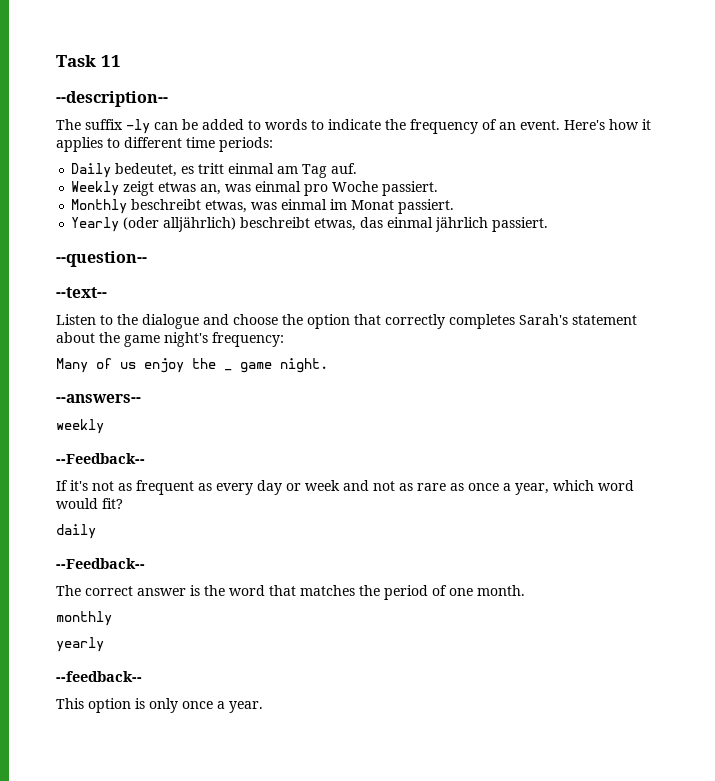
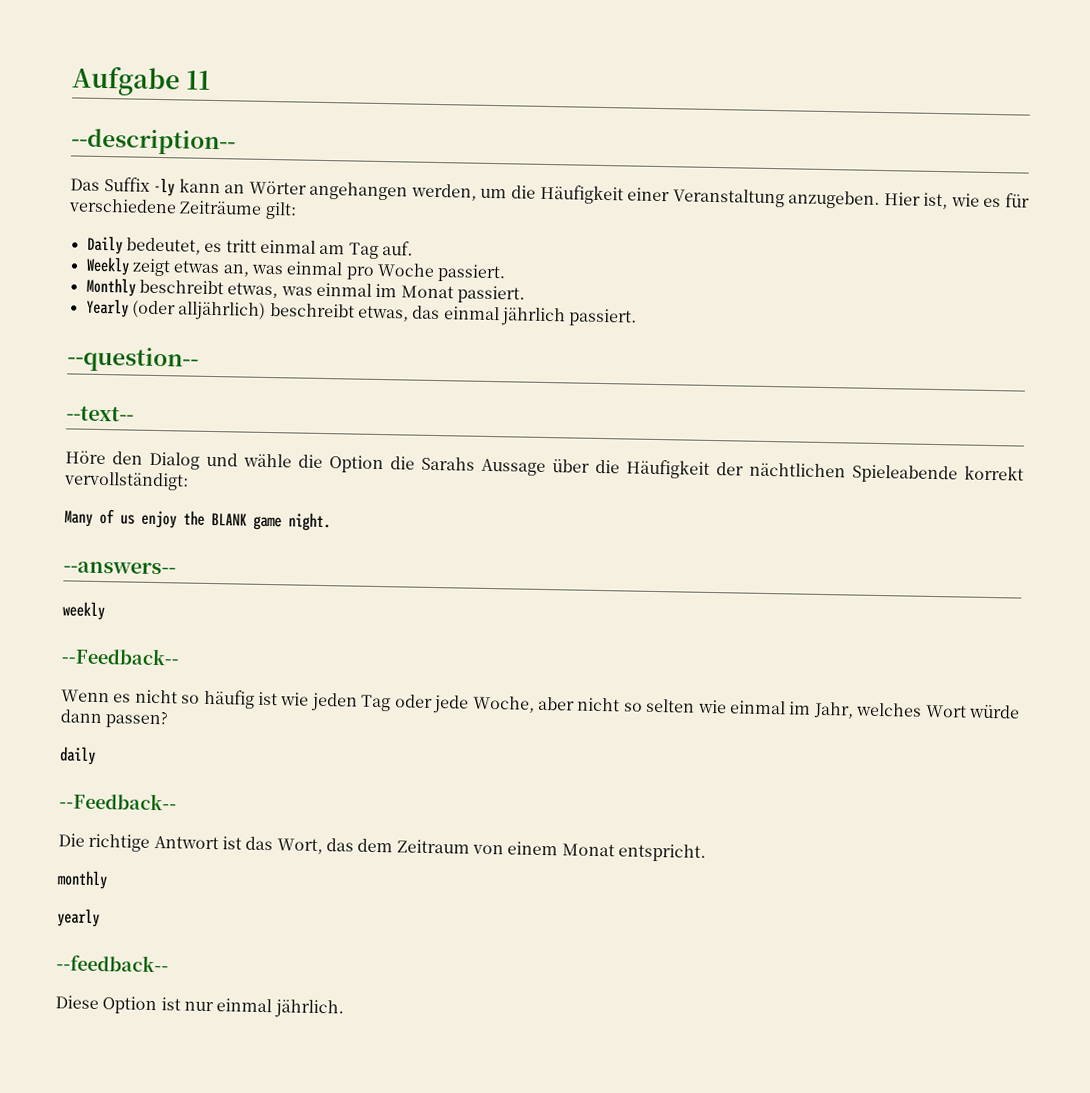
[56,55,96,67] Task -> [72,65,180,97] Aufgabe
[56,119,651,134] [56,137,273,152] The suffix -ly can be added to words to indicate the frequency of an event. Here's how it applies to different time periods: -> [70,177,1030,210] [68,198,297,220] Das Suffix -ly kann an Wörter angehangen werden, um die Häufigkeit einer Veranstaltung anzugeben. Hier ist, wie es für verschiedene Zeiträume gilt:
[56,314,637,329] [56,332,284,347] Listen to the dialogue and choose the option that correctly completes Sarah's statement about the game night's frequency: -> [65,450,1024,484] [63,471,189,491] Höre den Dialog und wähle die Option die Sarahs Aussage über die Häufigkeit der nächtlichen Spieleabende korrekt vervollständigt:
[224,369,232,371] _ -> [211,513,247,526] BLANK
[56,480,634,495] [56,498,123,509] [56,524,96,539] [56,558,145,569] [56,585,525,600] [56,611,112,626] [56,637,104,652] [56,671,142,682] [56,698,263,713] If it's not as frequent as every day or week and not as rare as once a year, which word would fit? // daily // --Feedback-- // The correct answer is the word that matches the period of one month. // monthly // yearly // --feedback-- // This option is only once a year. -> [61,689,1020,719] [60,709,169,729] [60,746,96,765] [59,792,177,811] [58,833,706,862] [57,870,108,890] [57,908,100,928] [56,954,169,973] [55,995,344,1019] Wenn es nicht so häufig ist wie jeden Tag oder jede Woche, aber nicht so selten wie einmal im Jahr, welches Wort würde dann passen? // daily // --Feedback-- // Die richtige Antwort ist das Wort, das dem Zeitraum von einem Monat entspricht. // monthly // yearly // --feedback-- // Diese Option ist nur einmal jährlich.

